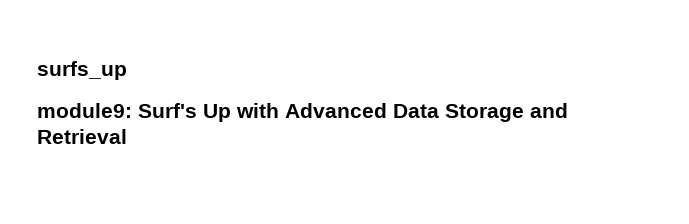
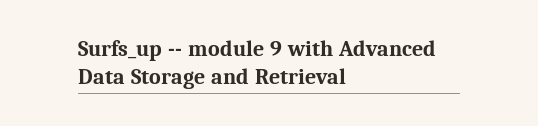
[37,61,127,80] [37,103,231,122] surfs_up // module9: Surf's Up -> [78,40,282,61] Surfs_up -- module 9

